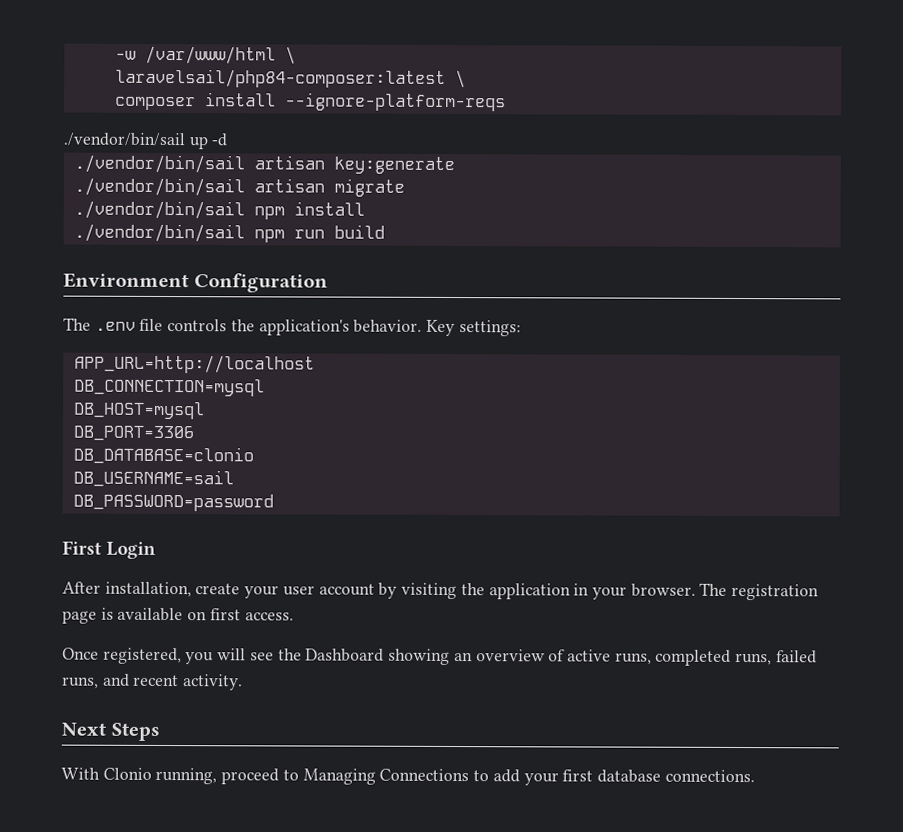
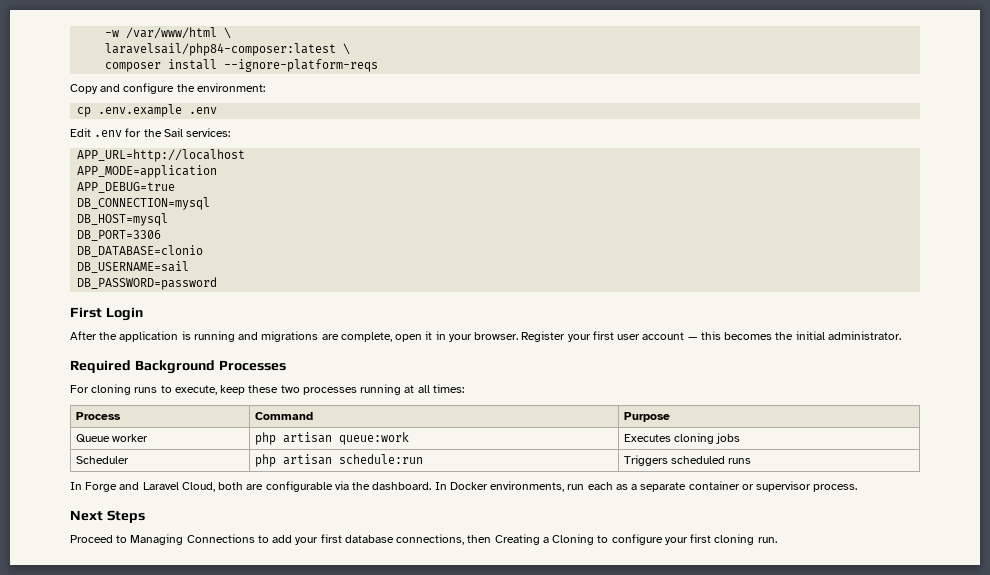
[63,132,228,150] [73,154,455,175] [73,177,405,197] [73,200,365,220] [73,223,385,243] [63,272,328,293] [63,317,521,337] ./vendor/bin/sail up -d // ./vendor/bin/sail artisan key:generate // ./vendor/bin/sail artisan migrate // ./vendor/bin/sail npm install // ./vendor/bin/sail npm run build // Environment Configuration // The .env file controls the application's behavior. Key settings: -> [70,83,265,94] [77,104,218,117] [70,128,231,137] Copy and configure the environment: // cp .env.example .env // Edit .env for the Sail services:
(315, 364) none -> [77,165,218,178] [77,182,176,193] // APP_MODE=application // APP_DEBUG=true
[104,581,820,601] [62,607,294,624] [62,647,817,666] [62,673,244,691] [61,722,160,741] [61,767,280,785] installation, create your user account by visiting the application in your browser. The registration page is available on first access. // Once registered, you will see the Dashboard showing an overview of active runs, completed runs, failed runs, and recent activity. // Next Steps // With Clonio running, proceed -> [99,331,901,342] [70,360,286,374] [70,384,464,395] [75,412,121,420] [254,412,313,420] [623,412,670,422] [75,434,148,443] [254,432,409,445] [623,433,741,444] [75,456,129,464] [254,454,423,467] [623,455,752,466] [70,481,858,492] [70,510,145,523] [70,535,113,543] the application is running and migrations are complete, open it in your browser. Register your first user account — this becomes the initial administrator. // Required Background Processes // For cloning runs to execute, keep these two processes running at all times: // Process | Command | Purpose // Queue worker | php artisan queue:work | Executes cloning jobs // Scheduler | php artisan schedule:run | Triggers scheduled runs // In Forge and Laravel Cloud, both are configurable via the dashboard. In Docker environments, run each as a separate container or supervisor process. // Next Steps // Proceed
[664,769,755,783] connections. -> [396,534,777,545] connections, then Creating a Cloning to configure your first cloning run.

